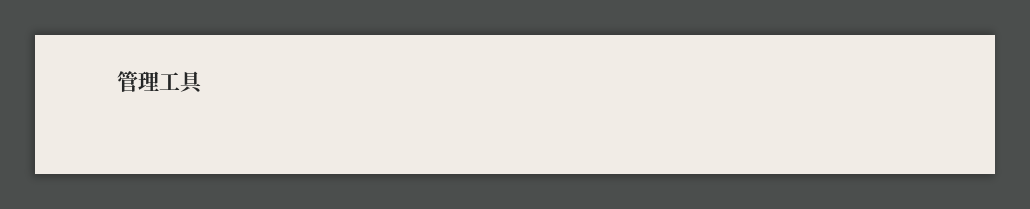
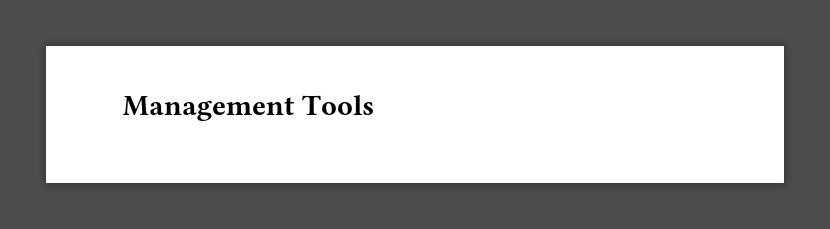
[117,71,204,94] 管理工具 -> [123,95,374,121] Management Tools

